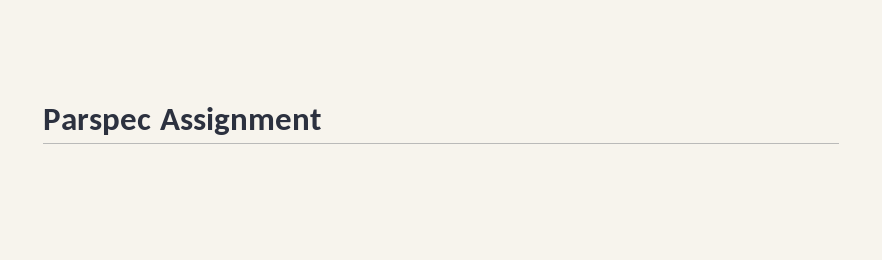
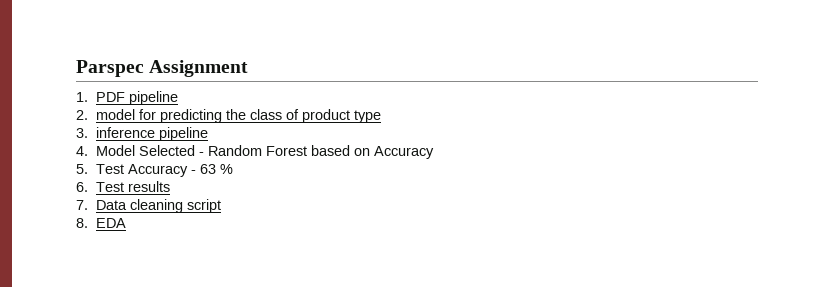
(321, 121) none -> [76,91,179,105] [76,109,382,123] [76,127,209,141] [76,145,435,159] [76,164,234,177] [76,181,171,192] [76,199,222,213] [76,218,127,228] // 1. PDF pipeline // 2. model for predicting the class of product type // 3. inference pipeline // 4. Model Selected - Random Forest based on Accuracy // 5. Test Accuracy - 63 % // 6. Test results // 7. Data cleaning script // 8. EDA

